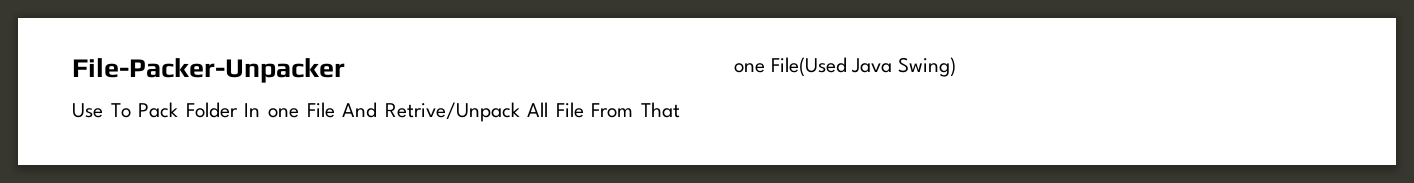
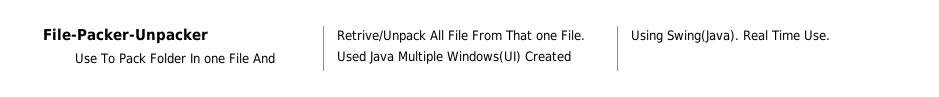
[770,57,957,77] File(Used Java Swing) -> [561,30,585,41] [337,51,571,64] [631,30,830,43] File. Used Java Multiple Windows(UI) Created Using Swing(Java). Real Time Use.

